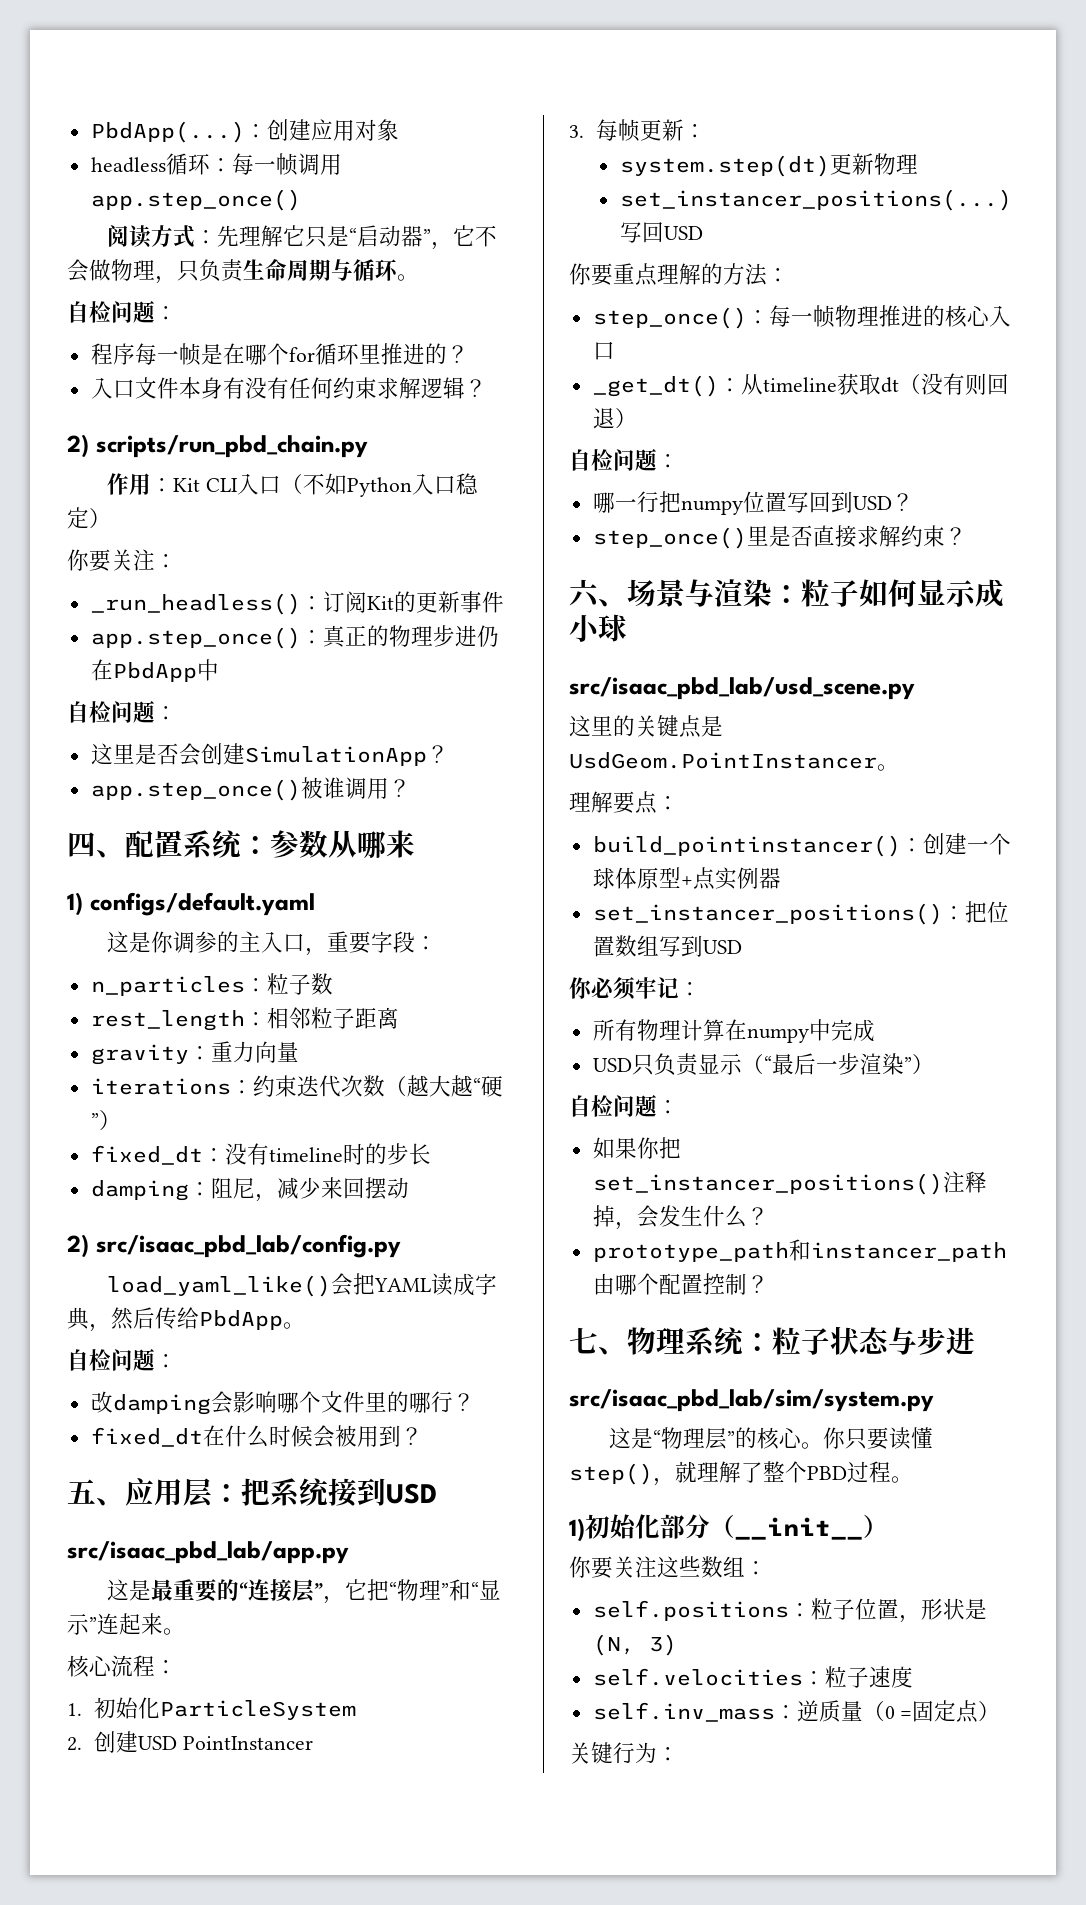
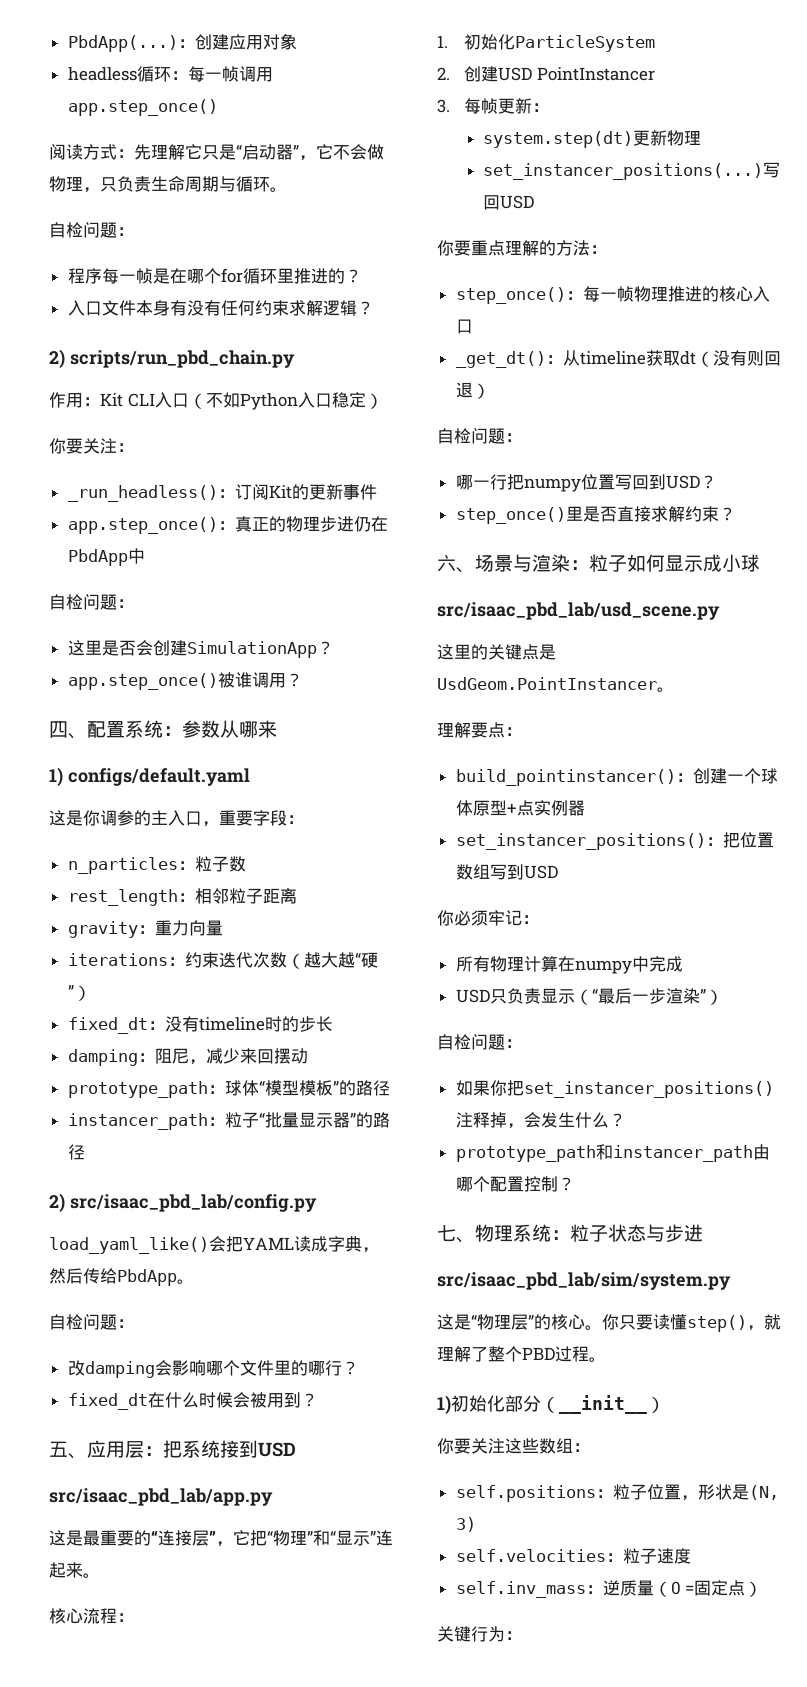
(409, 1188) none -> [67,1080,390,1098] [67,1112,390,1130] [67,1144,85,1160] // prototype_path：球体“模型模板”的路径 // instancer_path：粒子“批量显示器”的路径

